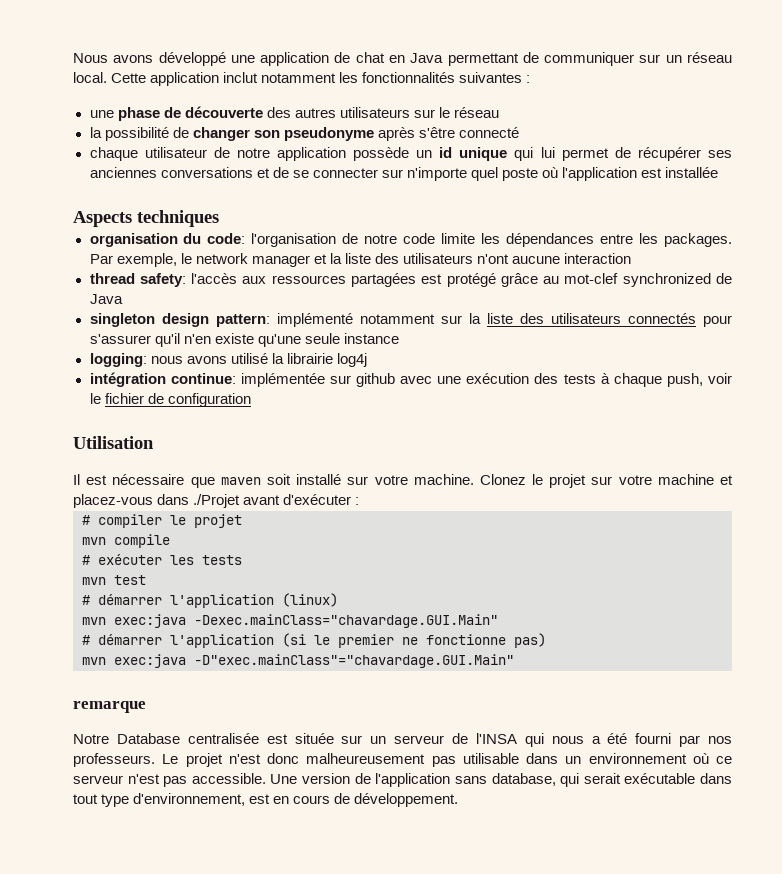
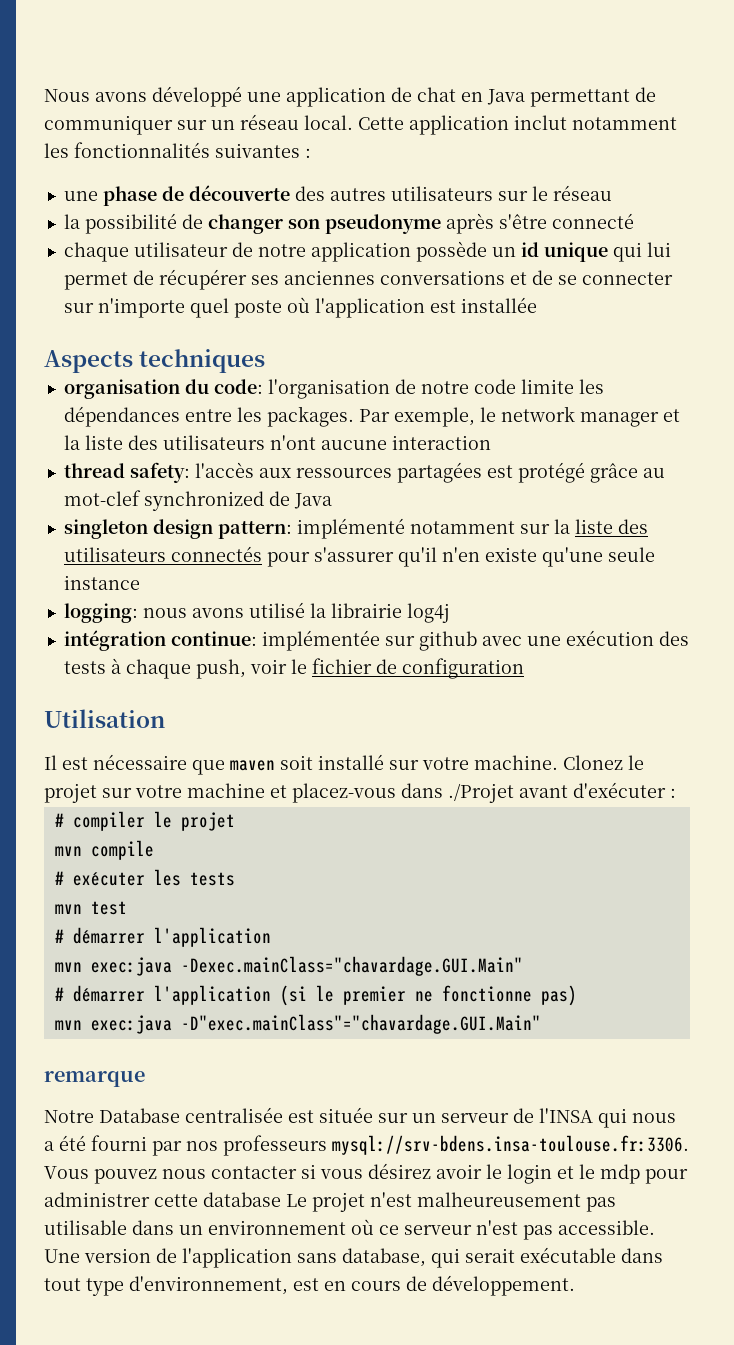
[282,593,338,607] (linux) -> (271, 937) none
[73,753,155,767] professeurs. -> [223,1135,689,1156] [44,1163,688,1184] [44,1192,281,1207] professeurs mysql://srv-bdens.insa-toulouse.fr:3306. Vous pouvez nous contacter si vous désirez avoir le login et le mdp pour administrer cette database
[267,753,299,764] donc -> (412, 1199) none

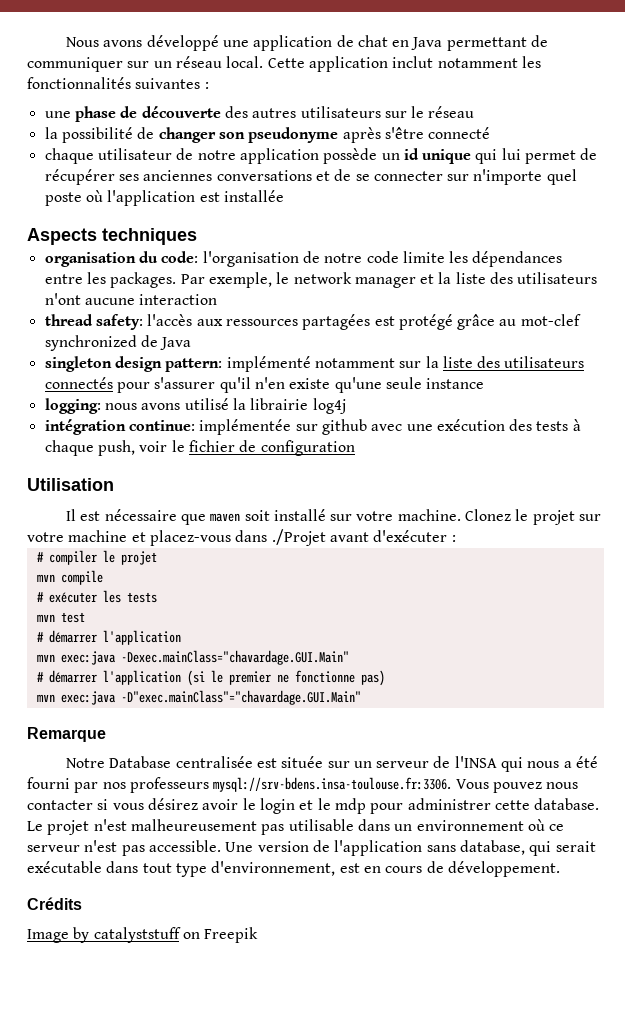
[44,1070,145,1087] remarque -> [27,727,106,742] Remarque
[203,1192,281,1207] database -> [534,798,600,810] database.
(575, 1285) none -> [27,897,82,910] [27,927,259,943] // Crédits // Image by catalyststuff on Freepik

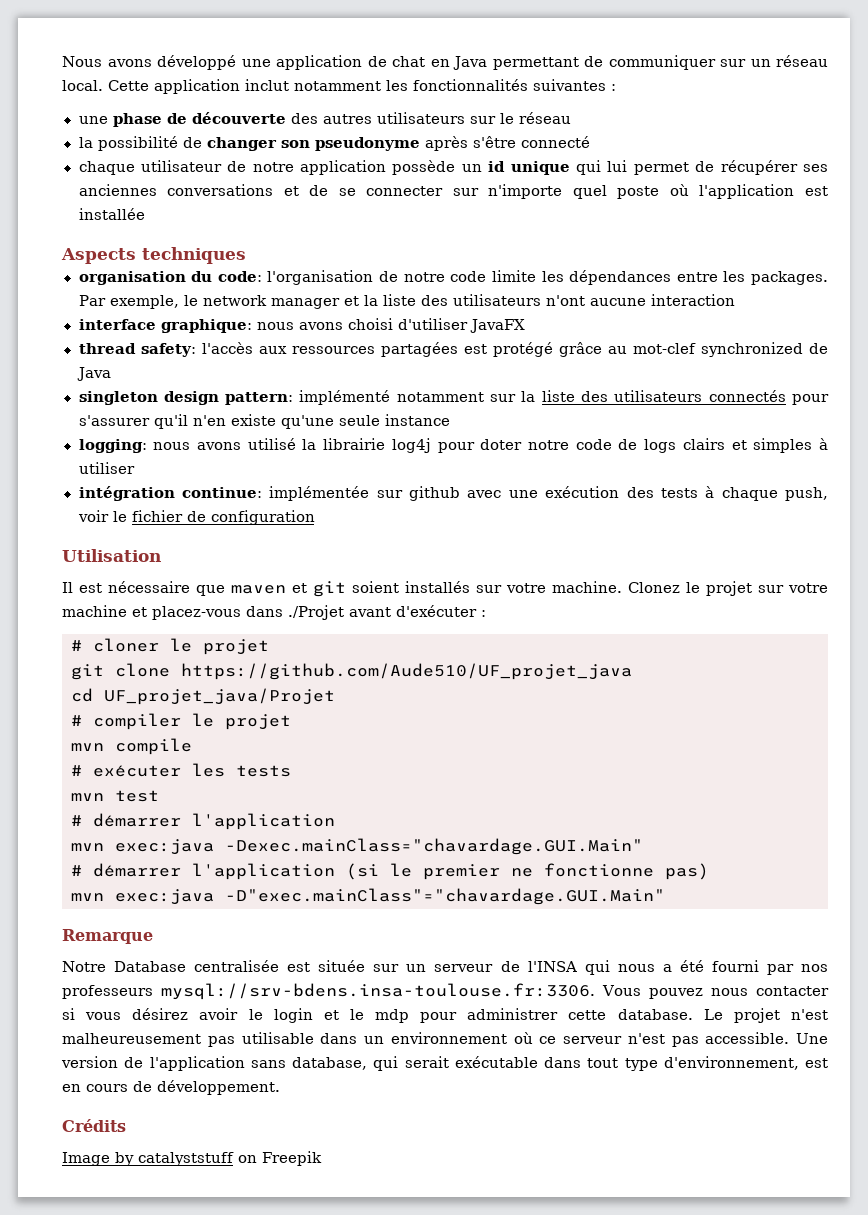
(218, 299) none -> [78,318,525,333] // interface graphique: nous avons choisi d'utiliser JavaFX
(346, 406) none -> [437,438,828,453] [78,462,135,474] pour doter notre code de logs clairs et simples à utiliser
[244,509,326,521] soit installé -> [292,581,470,597] et git soient installés
(456, 538) none -> [71,638,269,655] [71,663,632,680] [71,688,335,705] // # cloner le projet // git clone https://github.com/Aude510/UF_projet_java // cd UF_projet_java/Projet

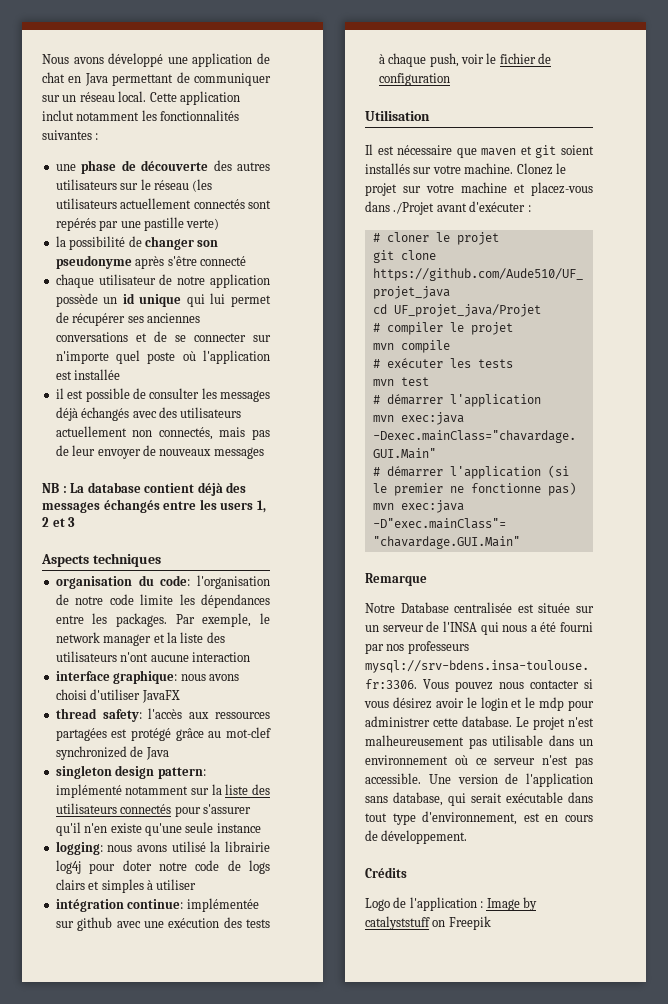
(571, 118) none -> [192,179,213,192] [55,198,271,209] [55,217,220,231] (les utilisateurs actuellement connectés sont repérés par une pastille verte)
(145, 214) none -> [55,388,270,402] [55,407,242,421] [55,426,270,440] [55,445,264,459] [42,482,247,496] [42,499,266,513] [42,517,76,527] // il est possible de consulter les messages déjà échangés avec des utilisateurs actuellement non connectés, mais pas de leur envoyer de nouveaux messages // NB : La database contient déjà des messages échangés entre les users 1, 2 et 3
(126, 1125) none -> [365,897,484,911] Logo de l'application :

